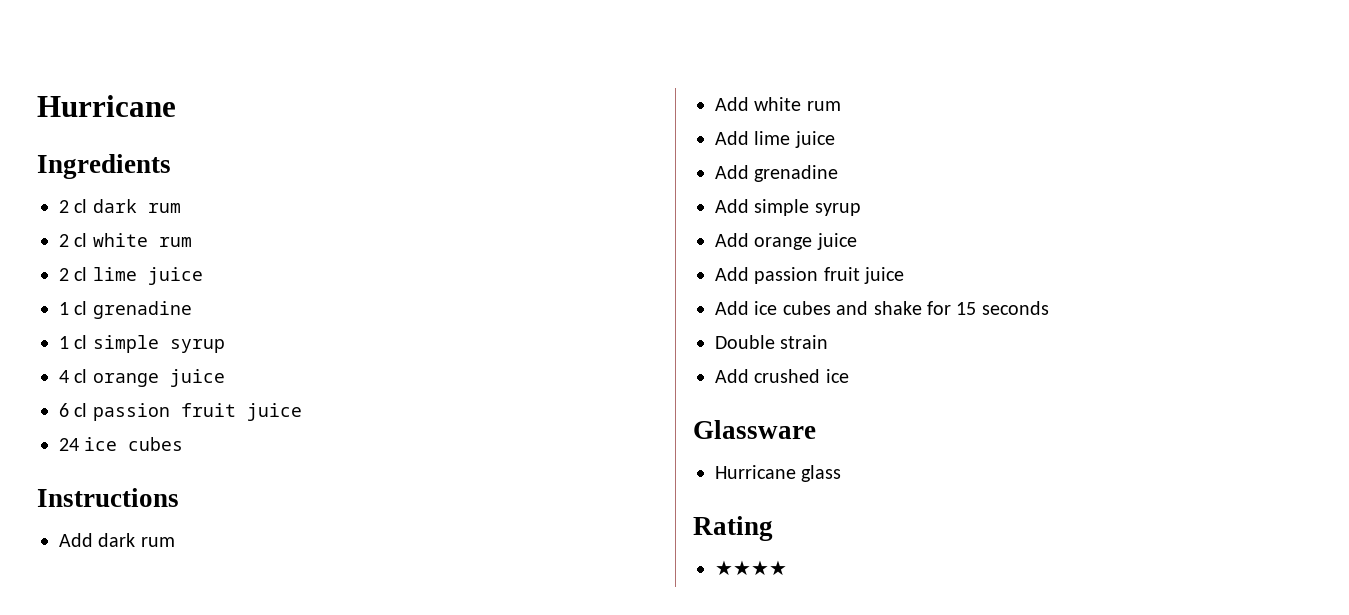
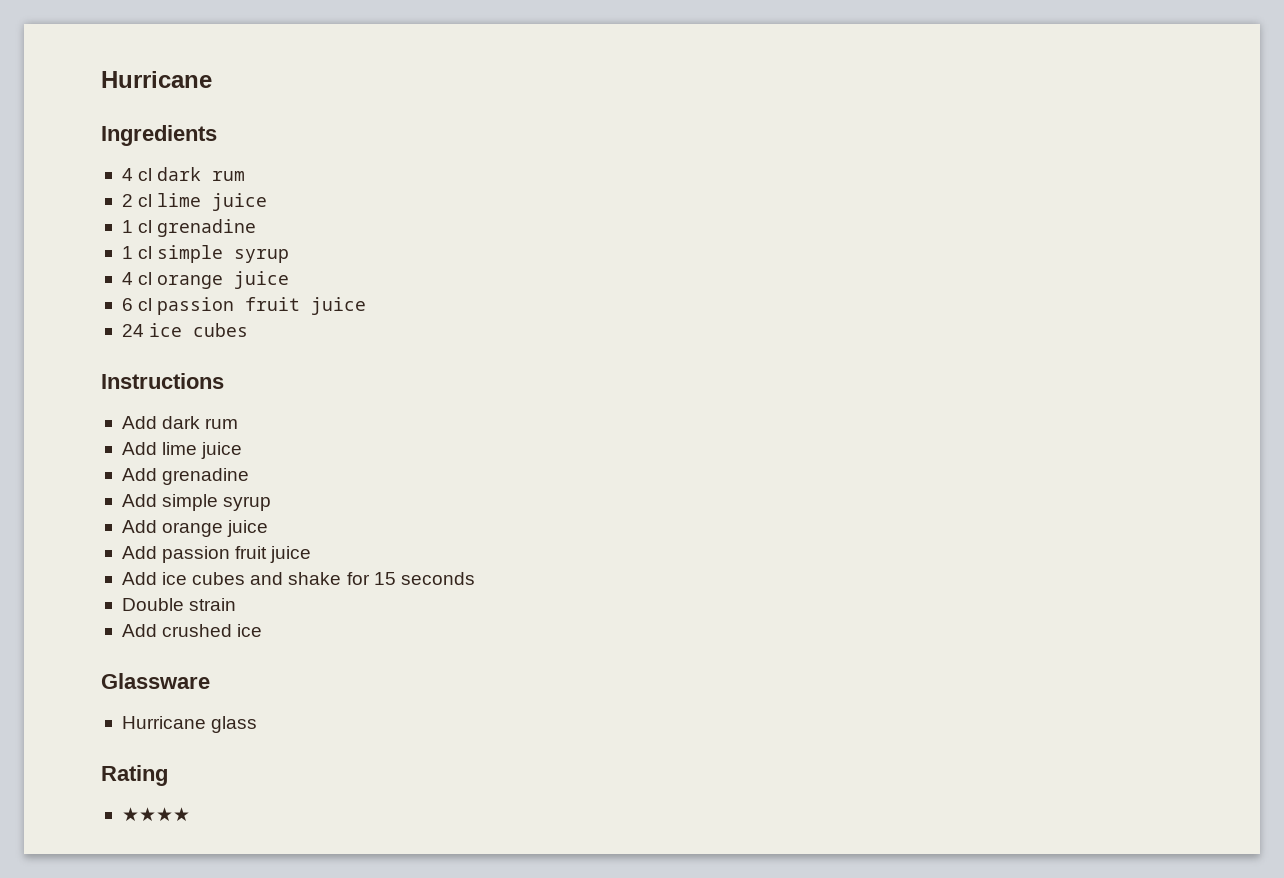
[59,200,69,213] 2 -> [121,168,133,181] 4
[59,233,192,247] // 2 cl white rum -> (246, 176) none
[715,97,841,111] // Add white rum -> (239, 423) none

